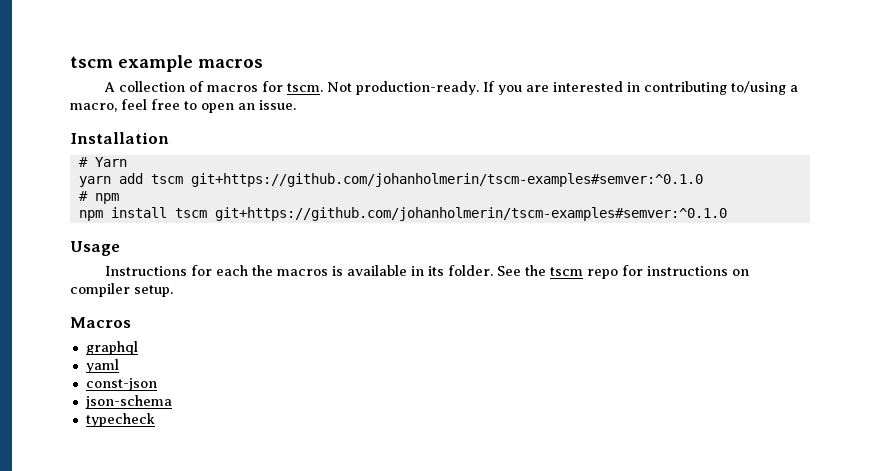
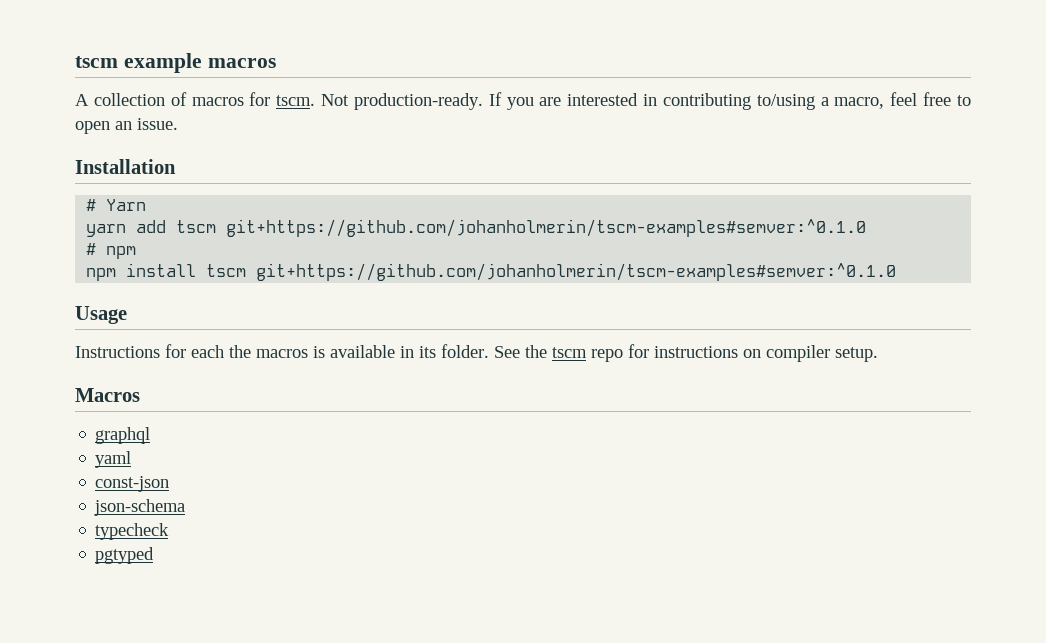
(155, 420) none -> [95,547,155,564] // pgtyped

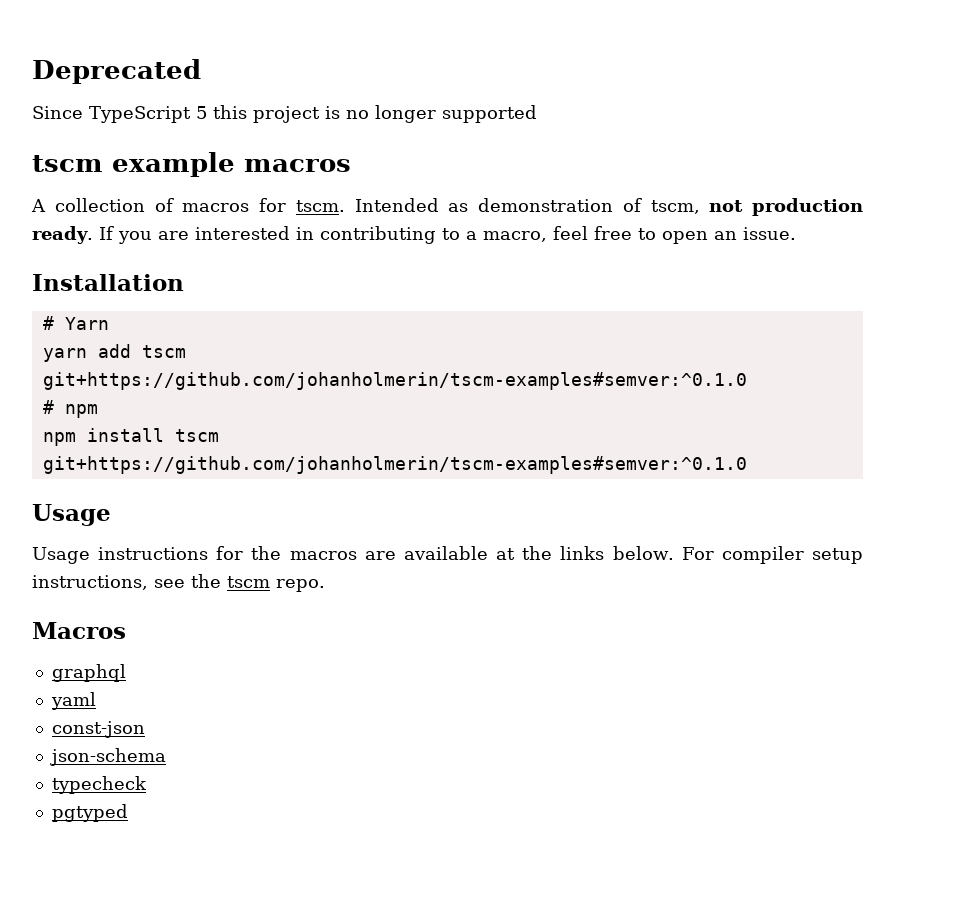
(75, 62) none -> [32,59,201,84] [32,105,537,123] Deprecated // Since TypeScript 5 this project is no longer supported //
[321,93,483,110] Not production-ready. -> [354,198,863,216] [32,226,93,244] Intended as demonstration of tscm, not production ready.
[756,94,815,110] to/using -> [442,228,460,240] to
[75,344,878,362] Instructions for each the macros is available in its folder. See the tscm repo for instructions on compiler setup. -> [32,546,863,564] [32,574,325,592] Usage instructions for the macros are available at the links below. For compiler setup instructions, see the tscm repo.

